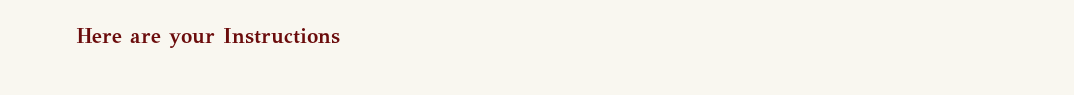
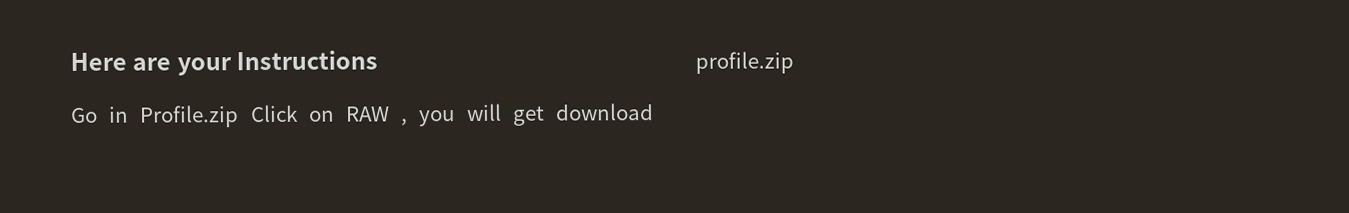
(340, 36) none -> [70,103,654,128] [695,51,794,74] // Go in Profile.zip Click on RAW , you will get download profile.zip

